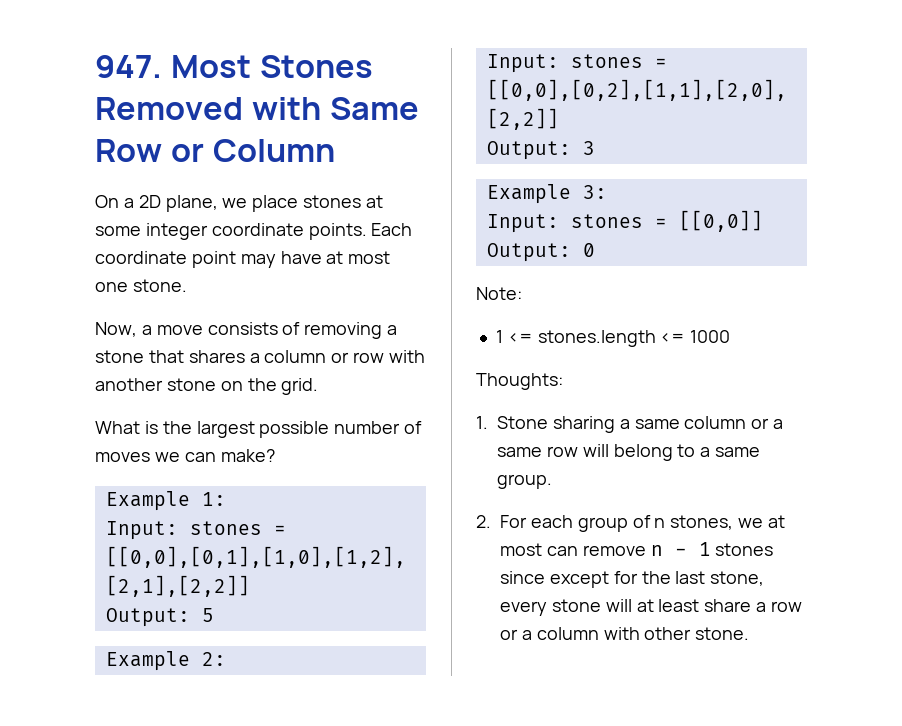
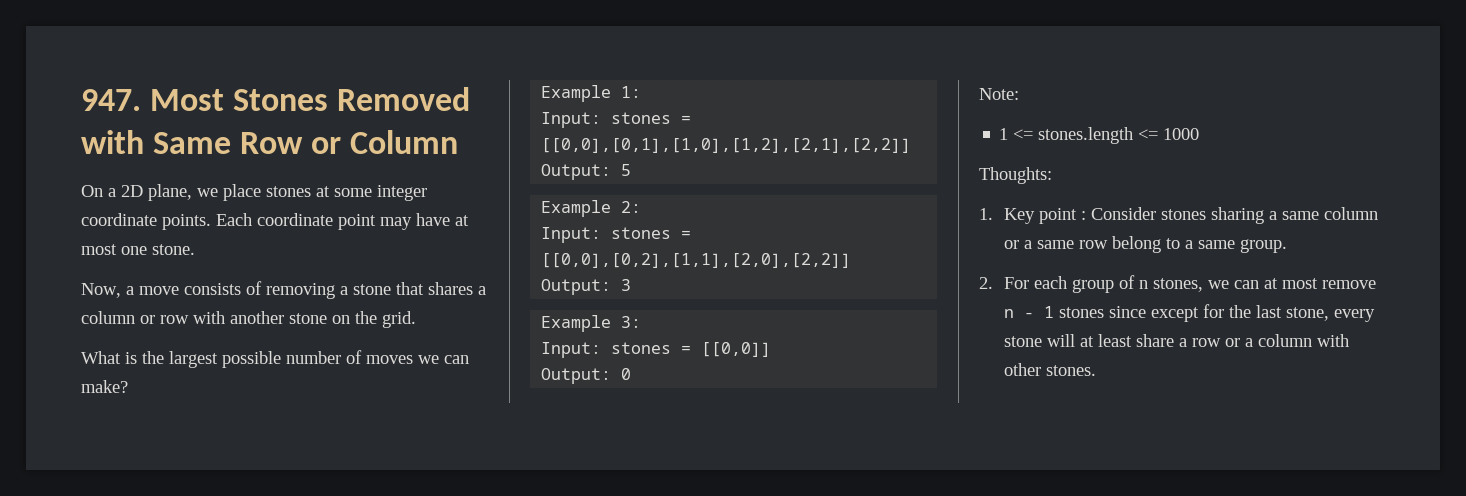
[497,416,548,429] Stone -> [1003,207,1206,224] Key point : Consider stones
[582,444,609,457] will -> (1108, 244) none
[768,515,786,528] [500,543,578,556] at most can -> [1233,278,1318,289] can at most
[695,627,750,640] stone. -> [1045,365,1096,376] stones.

